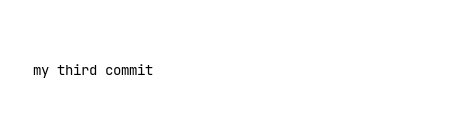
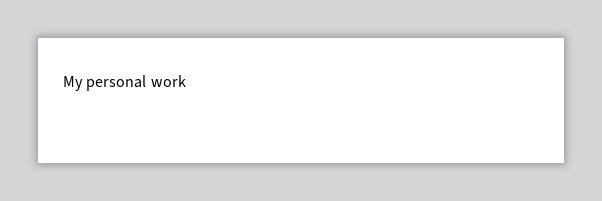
[33,64,153,78] my third commit -> [63,75,186,91] My personal work

